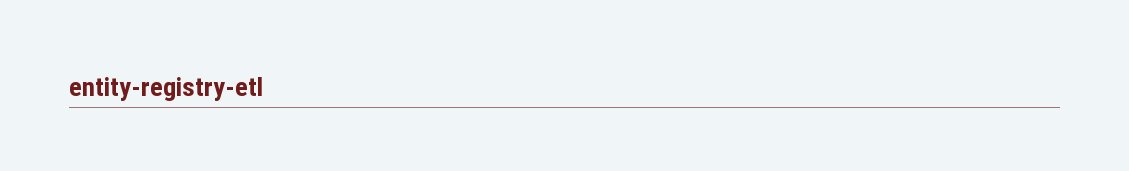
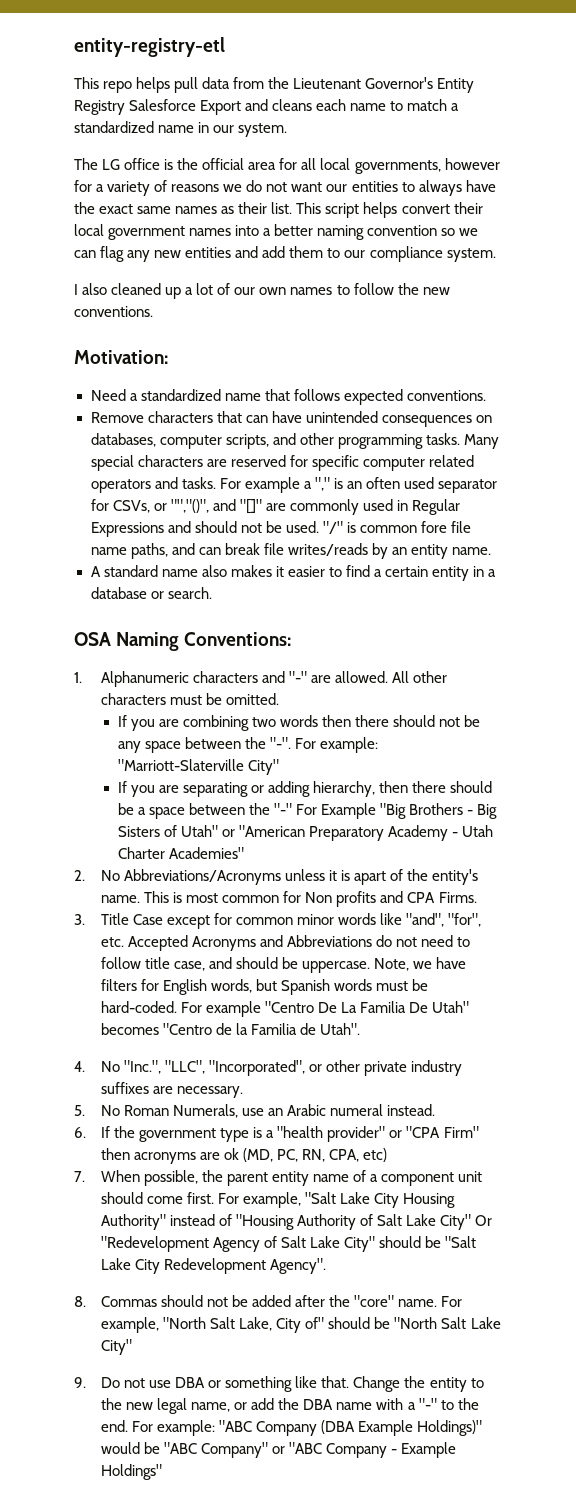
(263, 89) none -> [74,77,475,93] [74,99,460,115] [74,121,288,137] [74,158,500,174] [74,180,496,196] [74,202,483,218] [74,224,479,240] [74,246,496,262] [74,283,450,299] [74,306,153,317] [74,350,168,364] [90,389,486,405] [90,411,492,427] [90,433,499,449] [90,455,474,471] [90,477,498,493] [90,499,461,515] [90,521,472,537] [90,543,492,559] [90,565,497,581] [90,587,212,599] [74,632,292,651] [74,671,448,687] [101,693,280,705] [117,715,481,731] [117,737,378,753] [117,759,279,775] [117,781,492,797] [117,803,498,819] [117,825,493,841] [117,847,244,859] [74,869,479,885] [101,891,477,907] [74,913,482,929] [101,935,471,951] [101,957,467,973] [101,979,429,995] [101,1001,470,1017] [101,1023,361,1035] [74,1060,463,1076] [101,1082,244,1098] [74,1104,436,1118] [74,1126,479,1142] [101,1148,388,1164] [74,1170,483,1186] [101,1192,456,1208] [101,1214,493,1230] [101,1236,477,1252] [101,1258,327,1274] [74,1295,463,1307] [101,1317,501,1333] [101,1339,133,1355] [74,1376,484,1392] [101,1398,479,1414] [101,1420,483,1436] [101,1442,457,1458] [101,1464,163,1480] // This repo helps pull data from the Lieutenant Governor's Entity Registry Salesforce Export and cleans each name to match a standardized name in our system. // The LG office is the official area for all local governments, however for a variety of reasons we do not want our entities to always have the exact same names as their list. This script helps convert their local government names into a better naming convention so we can flag any new entities and add them to our compliance system. // I also cleaned up a lot of our own names to follow the new conventions. // Motivation: // Need a standardized name that follows expected conventions. // Remove characters that can have unintended consequences on databases, computer scripts, and other programming tasks. Many special characters are reserved for specific computer related operators and tasks. For example a "," is an often used separator for CSVs, or "","()", and "[]" are commonly used in Regular Expressions and should not be used. "/" is common fore file name paths, and can break file writes/reads by an entity name. // A standard name also makes it easier to find a certain entity in a database or search. // OSA Naming Conventions: // 1. Alphanumeric characters and "-" are allowed. All other characters must be omitted. // If you are combining two words then there should not be any space between the "-". For example: "Marriott-Slaterville City" // If you are separating or adding hierarchy, then there should be a space between the "-" For Example "Big Brothers - Big Sisters of Utah" or "American Preparatory Academy - Utah Charter Academies" // 2. No Abbreviations/Acronyms unless it is apart of the entity's name. This is most common for Non profits and CPA Firms. // 3. Title Case except for common minor words like "and", "for", etc. Accepted Acronyms and Abbreviations do not need to follow title case, and should be uppercase. Note, we have filters for English words, but Spanish words must be hard-coded. For example "Centro De La Familia De Utah" becomes "Centro de la Familia de Utah". // 4. No "Inc.", "LLC", "Incorporated", or other private industry suffixes are necessary. // 5. No Roman Numerals, use an Arabic numeral instead. // 6. If the government type is a "health provider" or "CPA Firm" then acronyms are ok (MD, PC, RN, CPA, etc) // 7. When possible, the parent entity name of a component unit should come first. For example, "Salt Lake City Housing Authority" instead of "Housing Authority of Salt Lake City" Or "Redevelopment Agency of Salt Lake City" should be "Salt Lake City Redevelopment Agency". // 8. Commas should not be added after the "core" name. For example, "North Salt Lake, City of" should be "North Salt Lake City" // 9. Do not use DBA or something like that. Change the entity to the new legal name, or add the DBA name with a "-" to the end. For example: "ABC Company (DBA Example Holdings)" would be "ABC Company" or "ABC Company - Example Holdings"

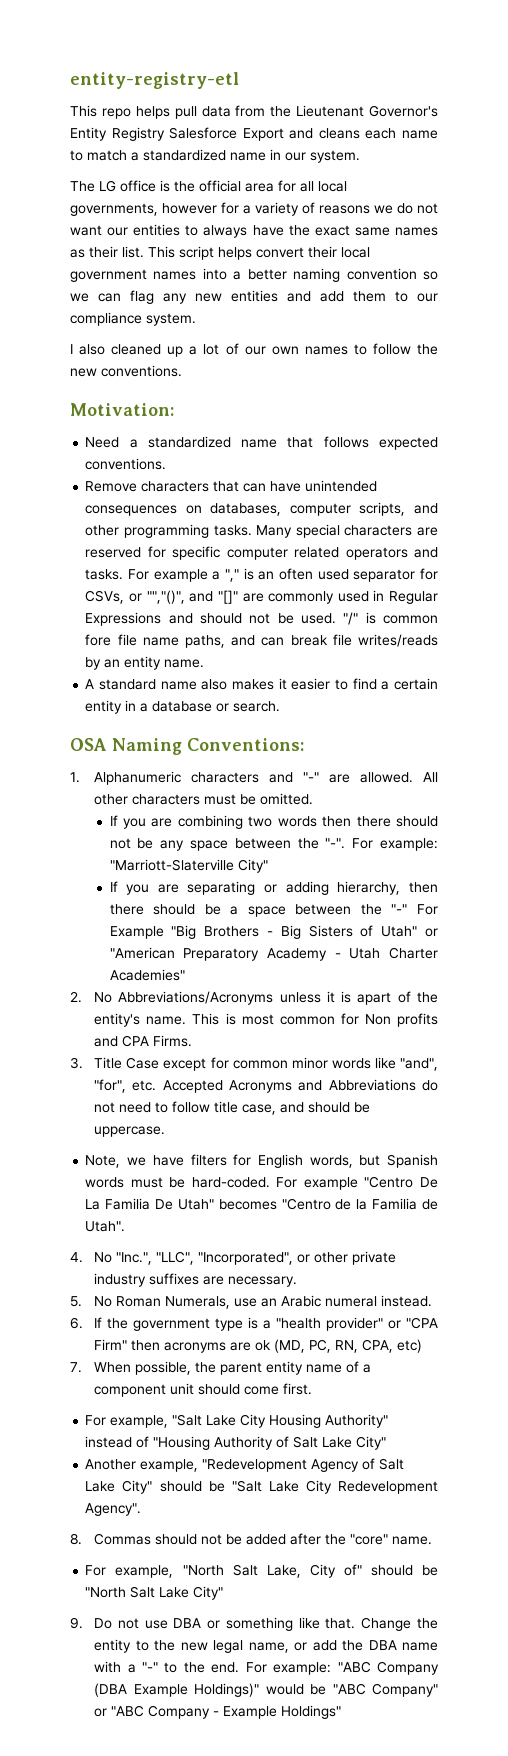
(371, 967) none -> (166, 1131) //
(215, 1198) none -> (313, 1389) //
[475,1215,493,1226] Or -> [85,1459,199,1472] // Another example,
(438, 1303) none -> (433, 1540) //

